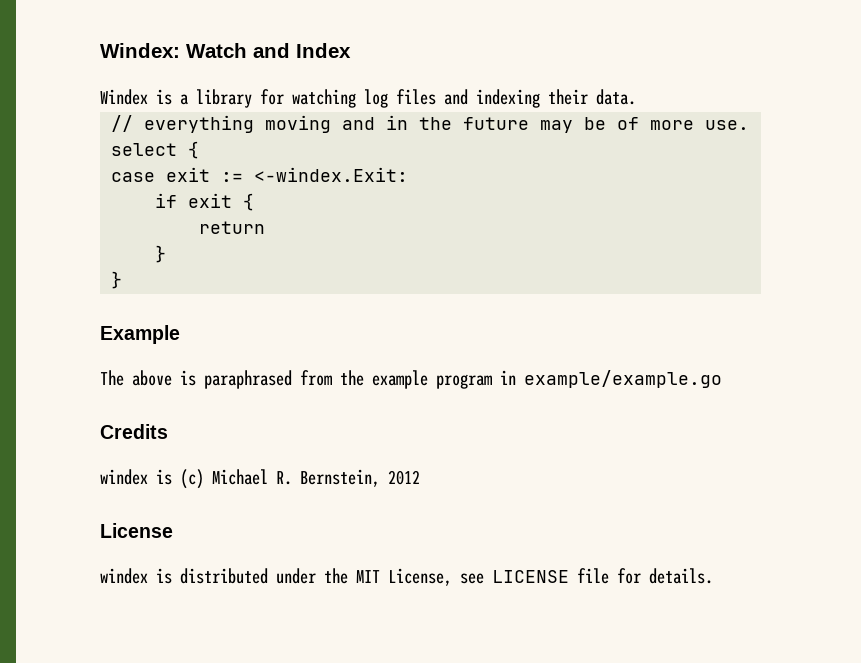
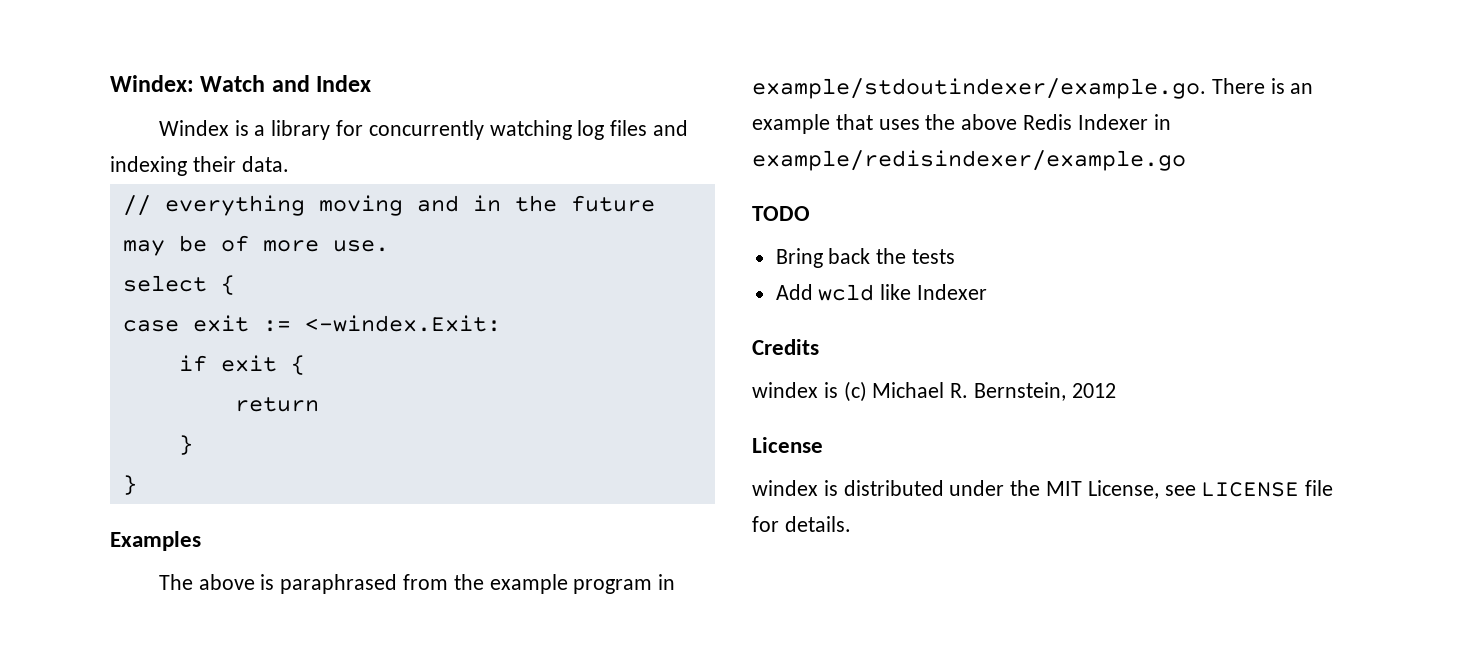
(284, 97) none -> [368,120,484,140] concurrently
[100,325,180,344] Example -> [110,531,201,551] Examples
[524,370,722,388] example/example.go -> [752,78,1314,99] [752,114,1171,134] [752,150,1186,171] [752,206,810,221] [775,248,956,268] [775,284,988,301] example/stdoutindexer/example.go. There is an example that uses the above Redis Indexer in example/redisindexer/example.go // TODO // Bring back the tests // Add wcld like Indexer

